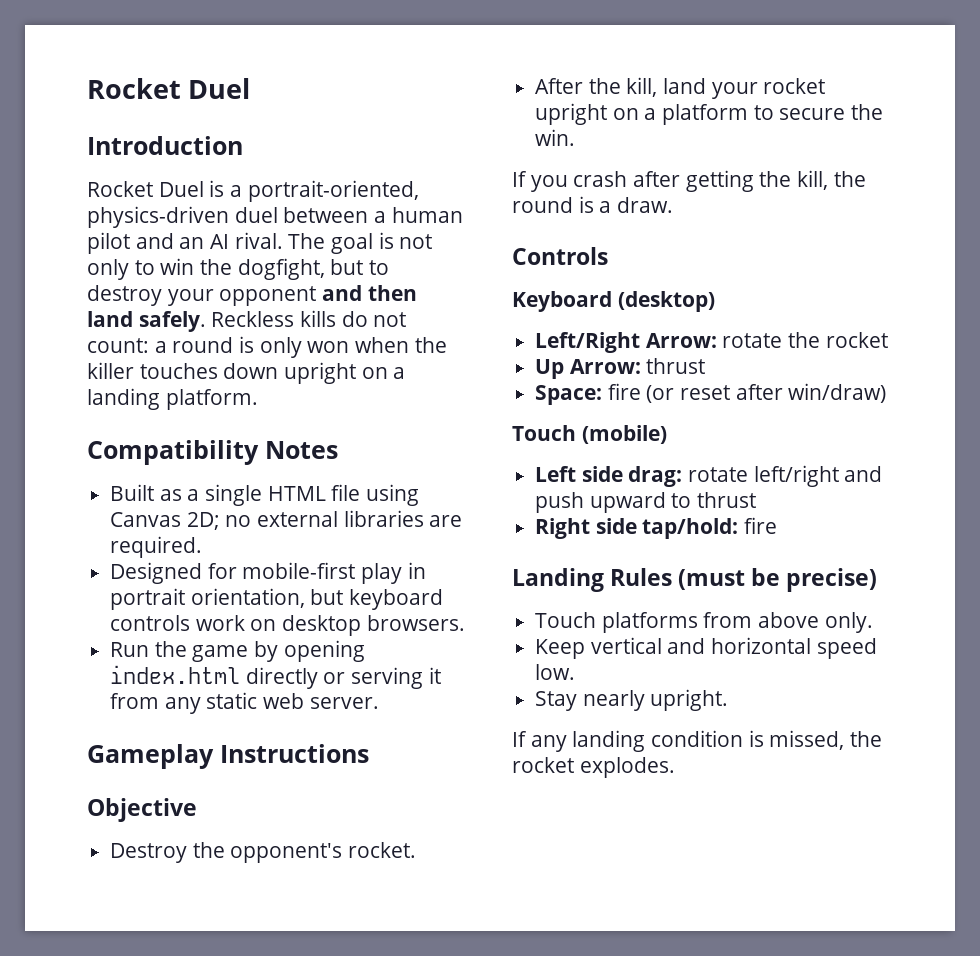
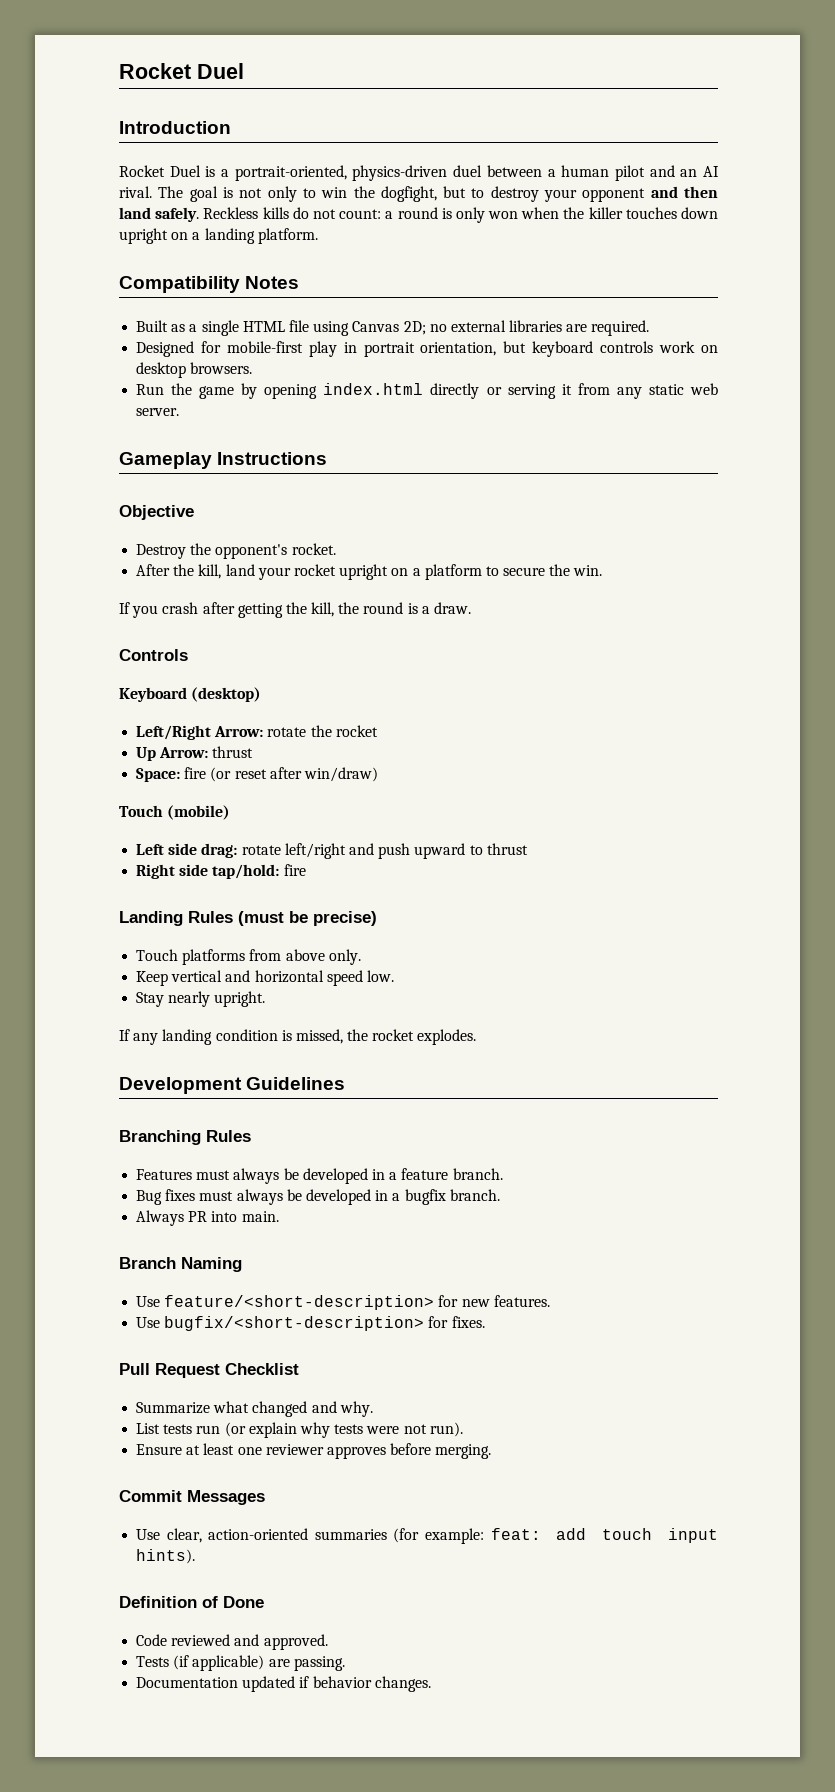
(675, 767) none -> [119,1077,346,1094] [119,1130,251,1145] [136,1168,503,1184] [136,1189,500,1205] [136,1210,279,1226] [119,1257,242,1272] [136,1295,550,1310] [136,1316,485,1331] [119,1363,299,1378] [136,1401,373,1417] [136,1422,463,1438] [136,1443,492,1459] [119,1490,265,1505] [136,1528,719,1544] [136,1549,196,1564] [119,1596,264,1608] [136,1634,328,1650] [136,1655,345,1671] [136,1676,431,1692] // Development Guidelines // Branching Rules // Features must always be developed in a feature branch. // Bug fixes must always be developed in a bugfix branch. // Always PR into main. // Branch Naming // Use feature/<short-description> for new features. // Use bugfix/<short-description> for fixes. // Pull Request Checklist // Summarize what changed and why. // List tests run (or explain why tests were not run). // Ensure at least one reviewer approves before merging. // Commit Messages // Use clear, action-oriented summaries (for example: feat: add touch input hints). // Definition of Done // Code reviewed and approved. // Tests (if applicable) are passing. // Documentation updated if behavior changes.

